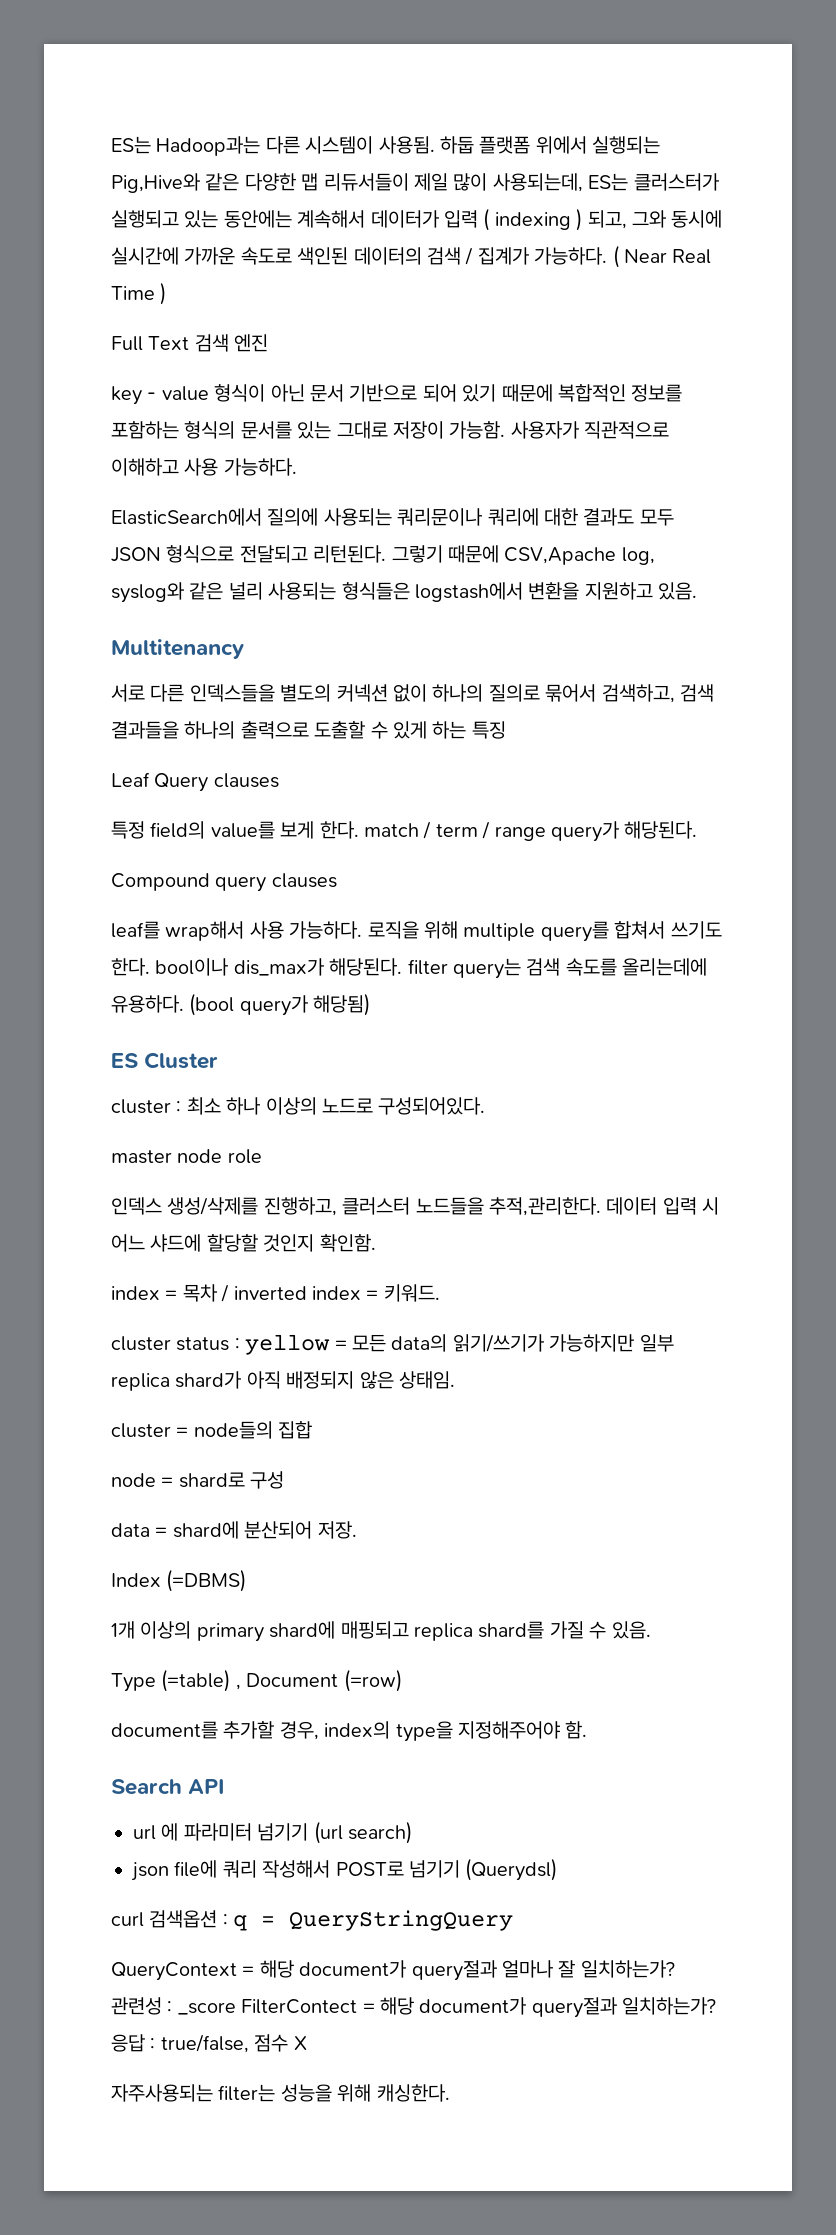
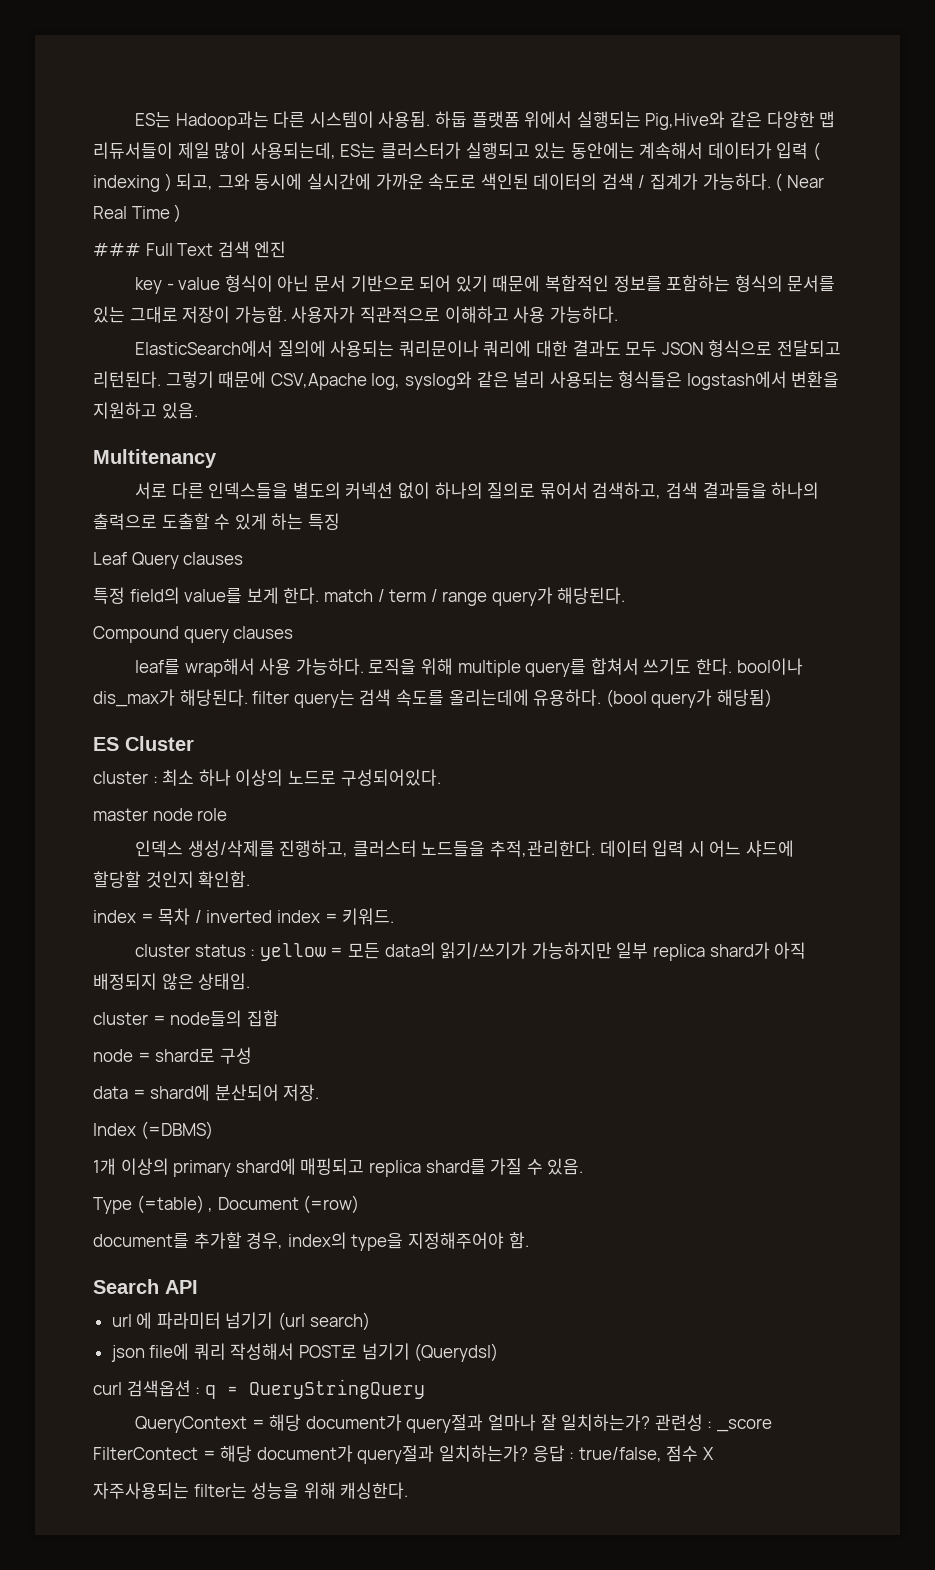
(167, 293) none -> [93,243,141,256] ###

